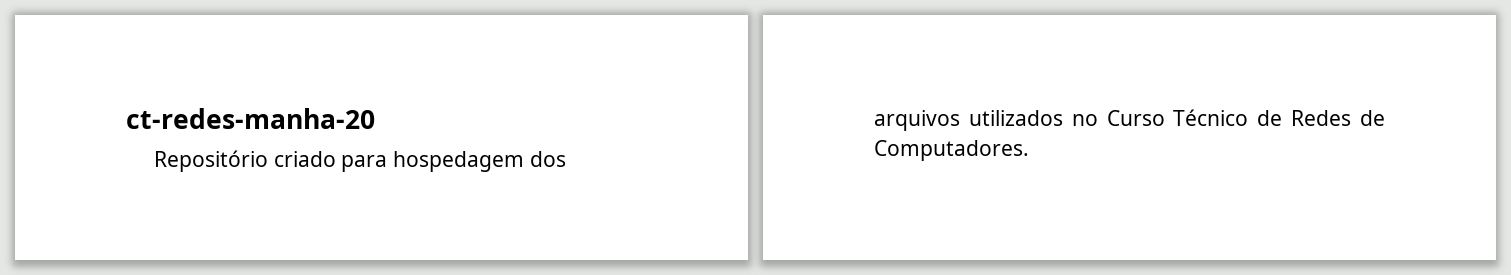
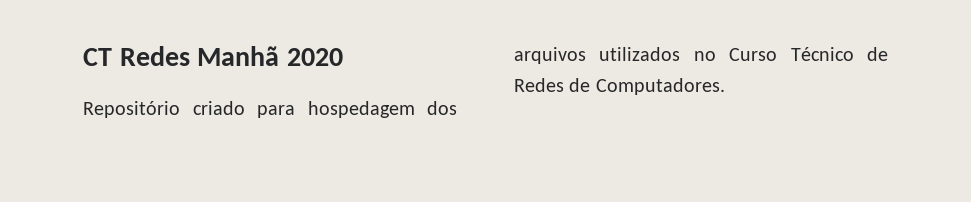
[126,108,375,129] ct-redes-manha-20 -> [83,46,343,66] CT Redes Manhã 2020

